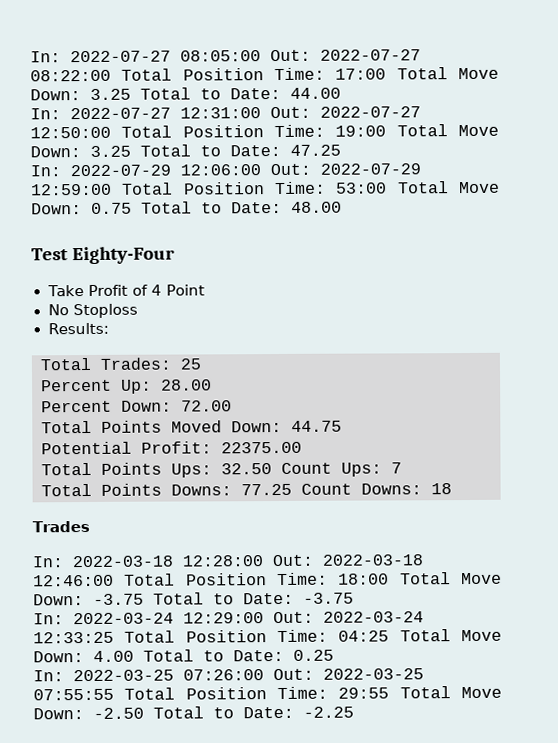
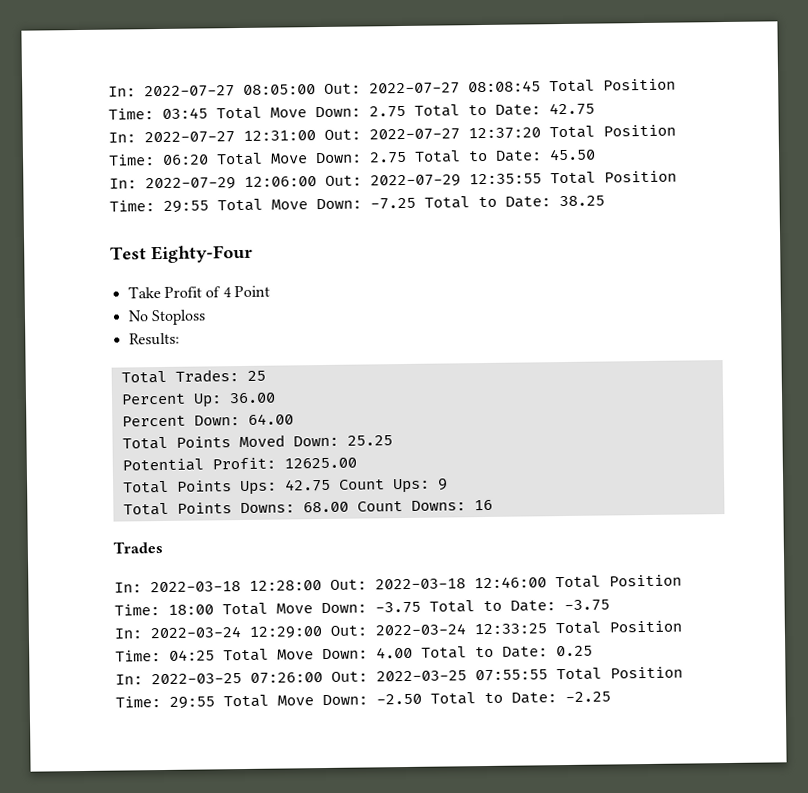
[30,67,499,82] [30,87,341,101] 08:22:00 Total Position Time: 17:00 Total Move Down: 3.25 Total to Date: 44.00 -> [468,78,676,93] [108,102,595,120] 08:08:45 Total Position Time: 03:45 Total Move Down: 2.75 Total to Date: 42.75
[30,124,499,139] [30,144,341,158] 12:50:00 Total Position Time: 19:00 Total Move Down: 3.25 Total to Date: 47.25 -> [468,124,676,140] [108,148,596,166] 12:37:20 Total Position Time: 06:20 Total Move Down: 2.75 Total to Date: 45.50
[31,181,500,196] [31,201,342,215] 12:59:00 Total Position Time: 53:00 Total Move Down: 0.75 Total to Date: 48.00 -> [469,170,677,185] [109,195,605,213] 12:35:55 Total Position Time: 29:55 Total Move Down: -7.25 Total to Date: 38.25
[161,379,212,391] 28.00 -> [228,392,276,404] 36.00
[181,400,232,412] 72.00 -> [247,413,294,425] 64.00
[291,420,342,432] 44.75 -> [346,435,393,446] 25.25
[221,441,302,454] 22375.00 -> [283,457,357,469] 12625.00
[221,463,272,475] 32.50 -> [284,478,331,492] 42.75
[391,462,402,474] 7 -> [437,478,448,491] 9
[241,483,292,496] 77.25 -> [302,501,349,513] 68.00
[431,483,452,495] 18 -> [473,499,493,511] 16

